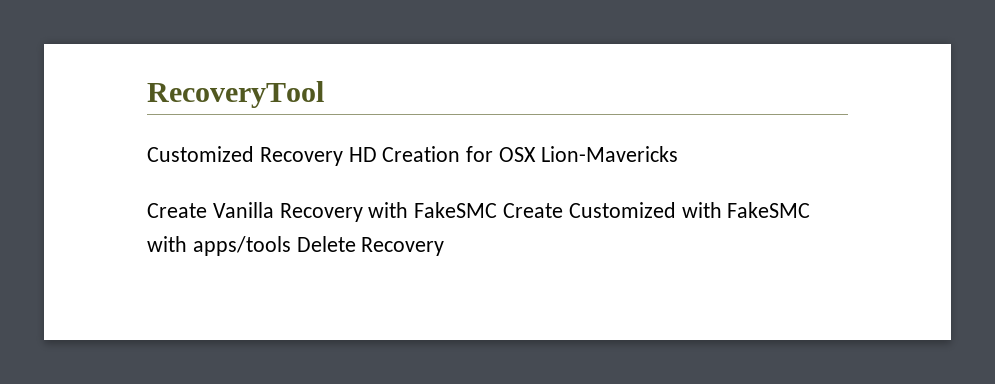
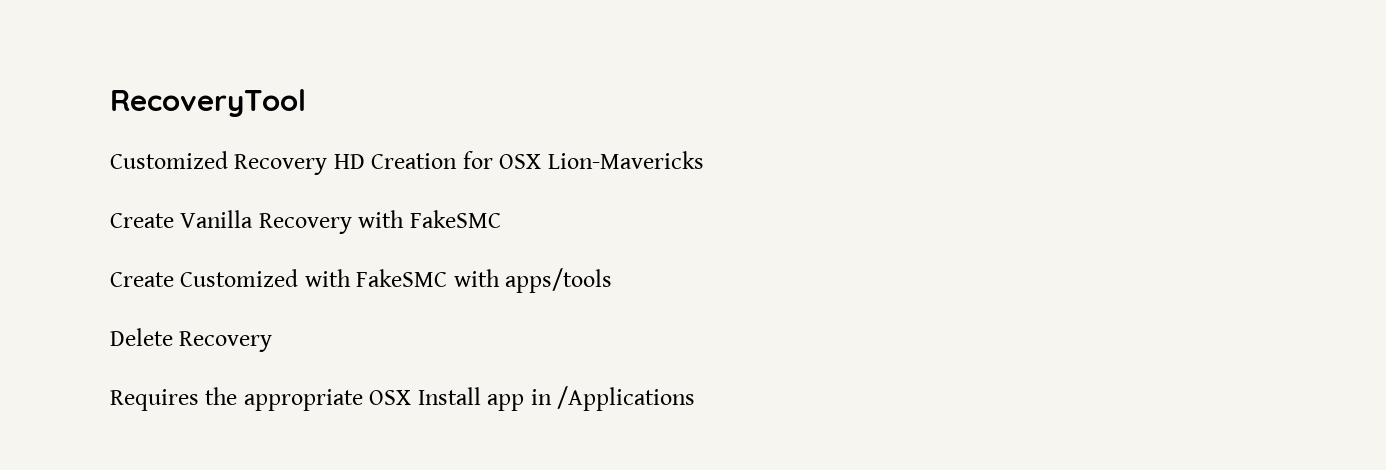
(498, 210) none -> (501, 219) //
(291, 246) none -> (613, 280) //
(445, 246) none -> [110,386,696,411] // Requires the appropriate OSX Install app in /Applications

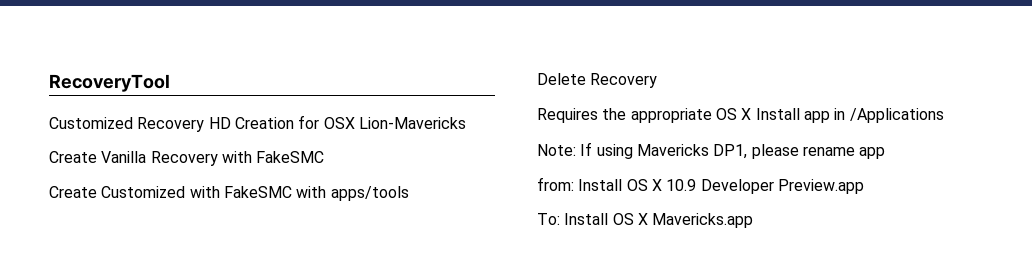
[369,390,412,405] OSX -> [715,108,752,120] OS X
(696, 398) none -> [537,142,886,159] [537,177,864,194] [537,213,754,228] // Note: If using Mavericks DP1, please rename app // from: Install OS X 10.9 Developer Preview.app // To: Install OS X Mavericks.app

